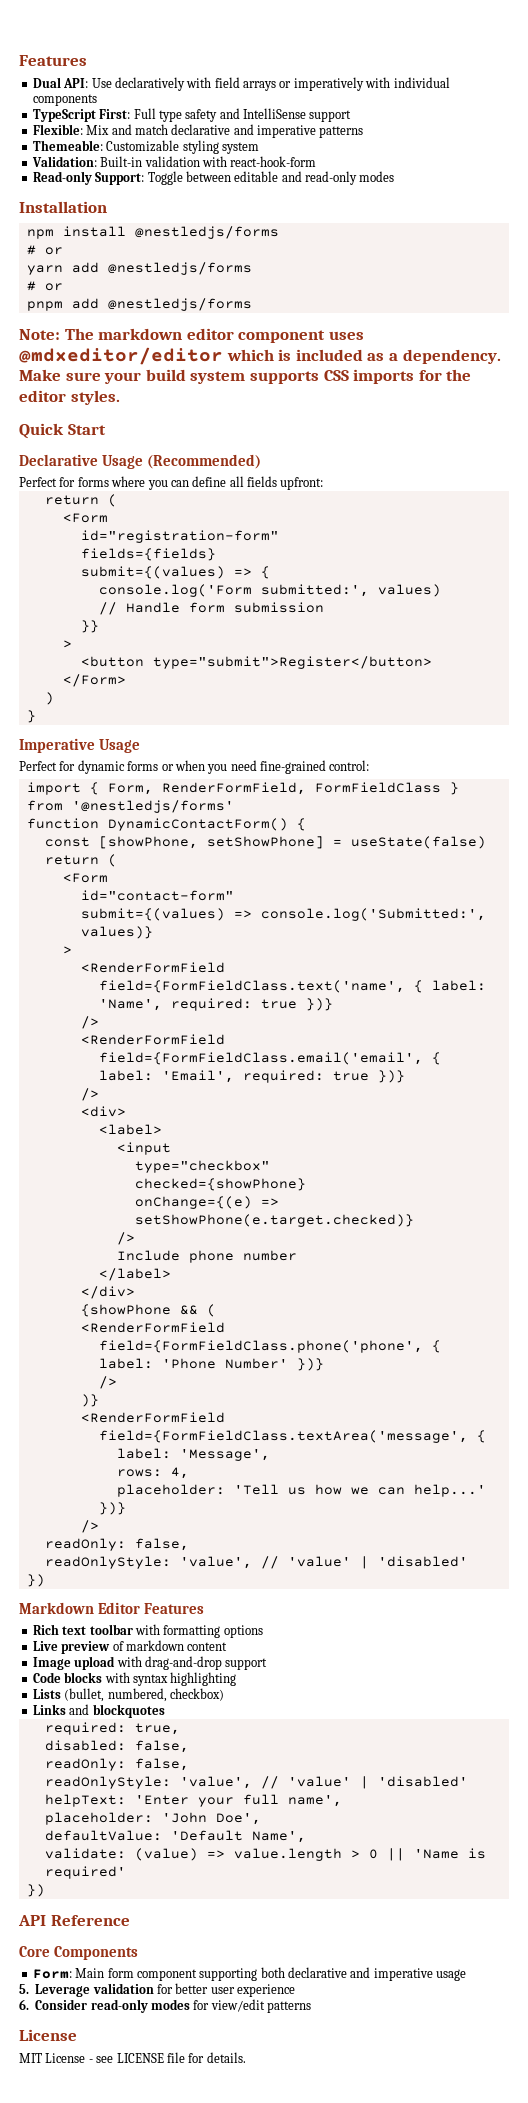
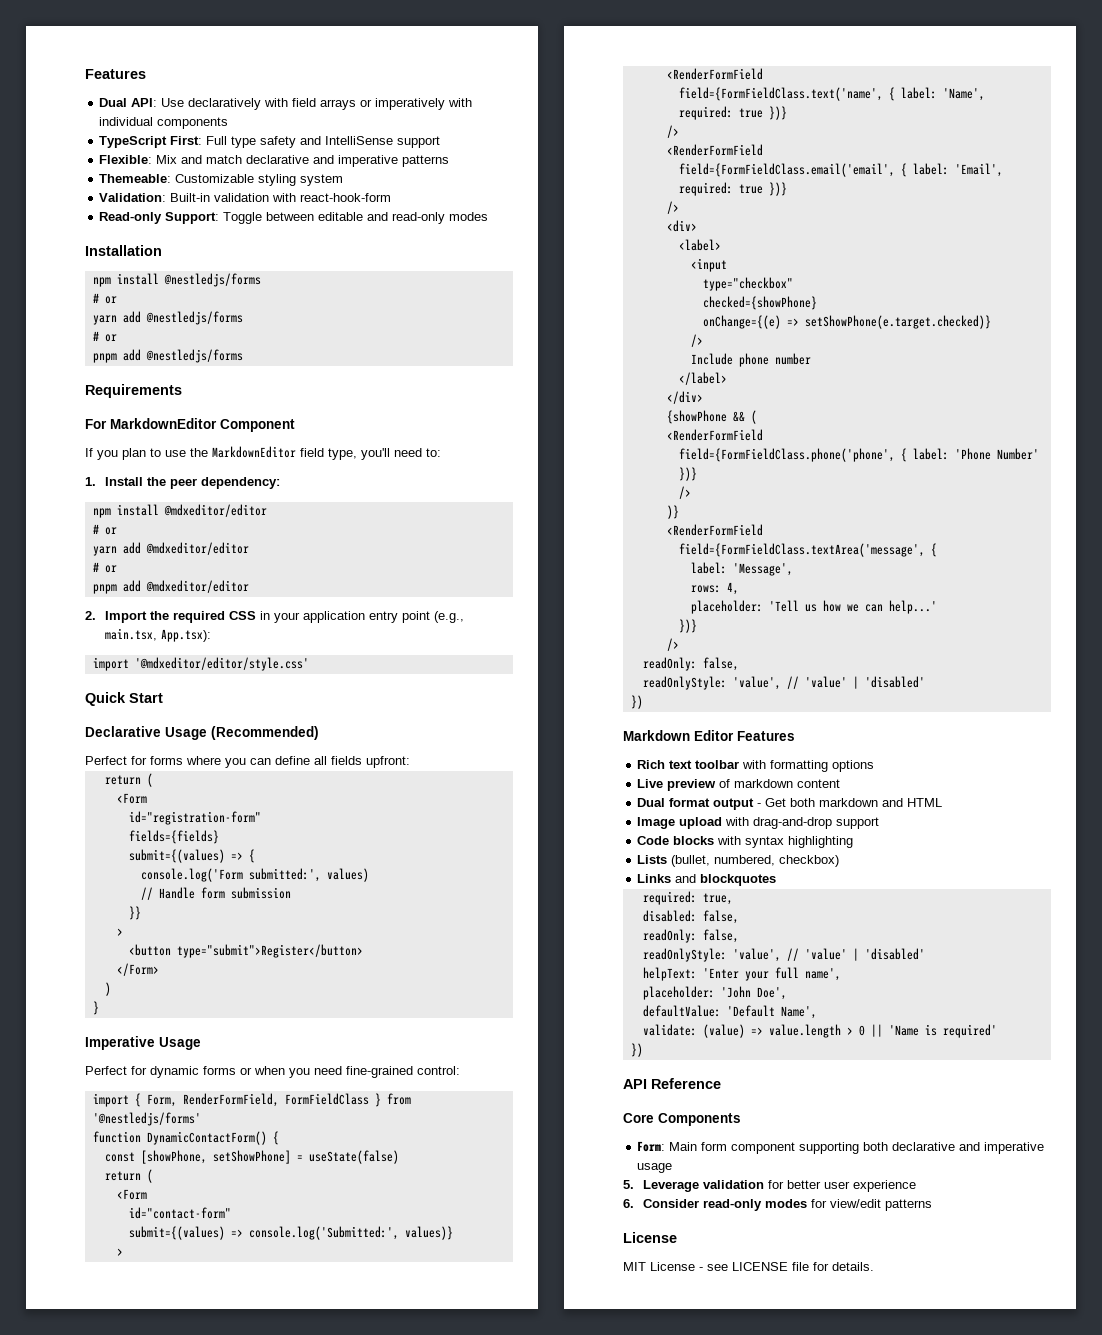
[19,328,364,343] [19,347,501,365] [19,369,472,384] [19,390,120,405] Note: The markdown editor component uses @mdxeditor/editor which is included as a dependency. Make sure your build system supports CSS imports for the editor styles. -> [85,384,182,398] [85,418,295,432] [85,446,441,460] [85,477,281,489] [92,504,267,518] [92,524,117,535] [92,542,249,556] [92,562,117,573] [92,580,249,594] [85,611,465,623] [105,628,212,642] [92,657,309,671] Requirements // For MarkdownEditor Component // If you plan to use the MarkdownEditor field type, you'll need to: // 1. Install the peer dependency: // npm install @mdxeditor/editor // # or // yarn add @mdxeditor/editor // # or // pnpm add @mdxeditor/editor // 2. Import the required CSS in your application entry point (e.g., main.tsx, App.tsx): // import '@mdxeditor/editor/style.css'
(228, 1646) none -> [637,798,943,810] // Dual format output - Get both markdown and HTML

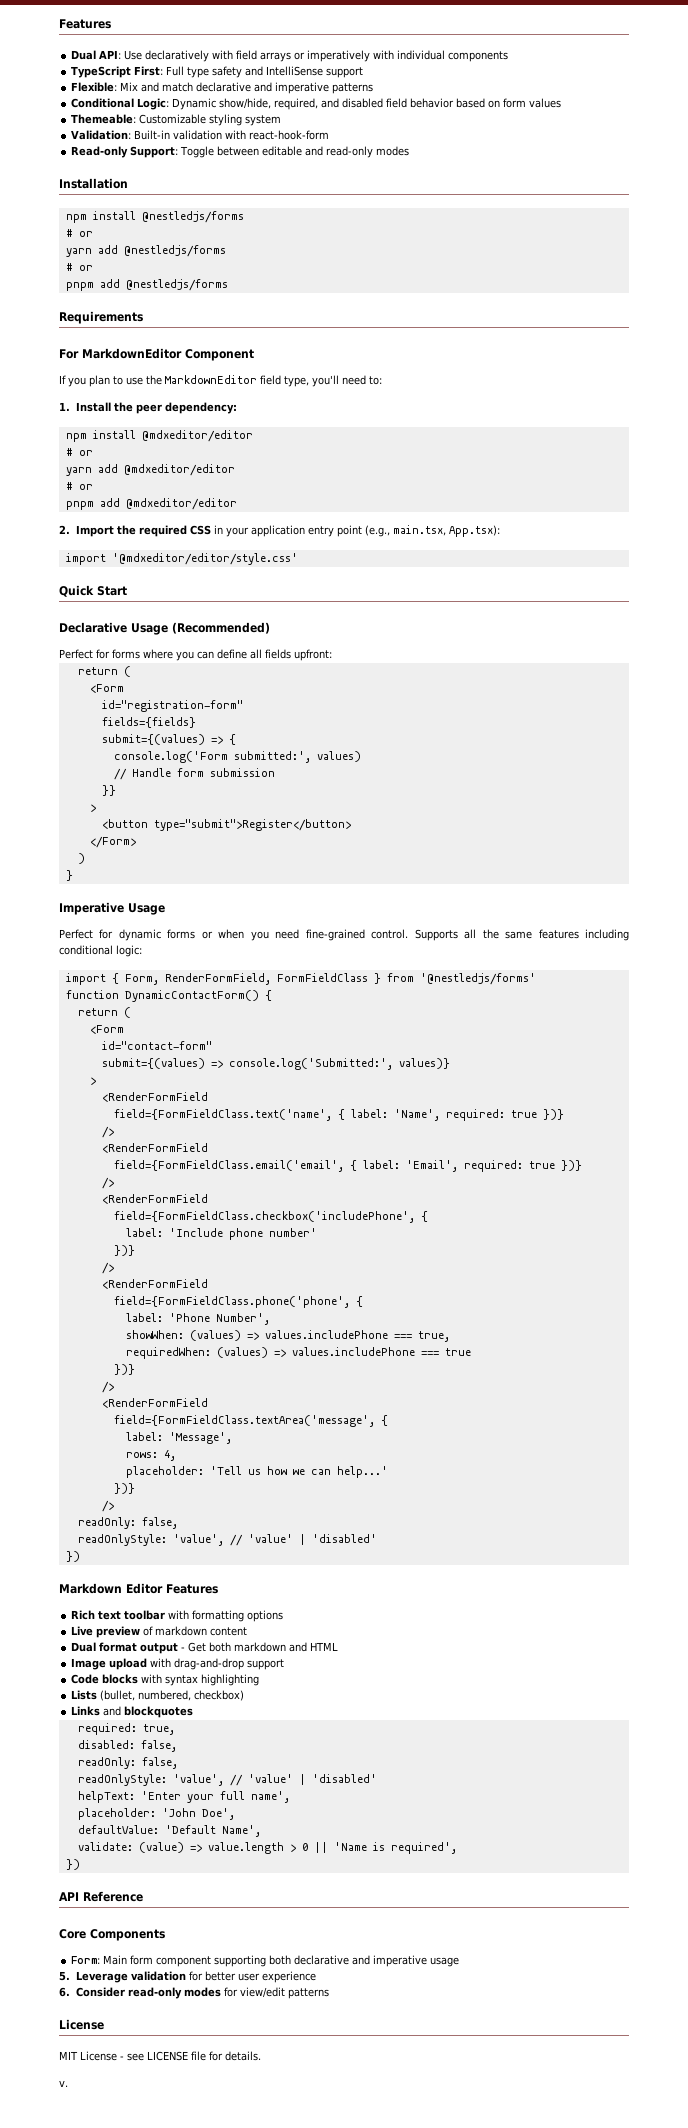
(450, 161) none -> [71,98,562,110] // Conditional Logic: Dynamic show/hide, required, and disabled field behavior based on form values
[417,1066,460,1075] control: -> [371,929,629,941] [59,945,142,957] control. Supports all the same features including conditional logic:
[104,1150,399,1164] // const [showPhone, setShowPhone] = useState(false) -> (272, 995) none
[666,220,697,232] [678,239,721,251] [690,258,727,272] [702,277,793,291] [702,296,817,310] [702,315,991,329] [690,334,703,347] [690,353,811,367] [678,372,727,385] [666,391,703,404] [666,410,757,424] <div> // <label> // <input // type="checkbox" // checked={showPhone} // onChange={(e) => setShowPhone(e.target.checked)} // /> // Include phone number // </label> // </div> // {showPhone && ( -> [101,1194,208,1204] [113,1211,428,1223] [125,1228,317,1240] [113,1245,135,1256] [101,1262,114,1274] <RenderFormField // field={FormFieldClass.checkbox('includePhone', { // label: 'Include phone number' // })} // />
(907, 455) none -> (363, 1301) //
[996,448,1039,460] [678,467,697,481] [678,486,691,499] [666,505,679,519] Number' })} // /> // )} -> [215,1313,270,1325] [125,1330,450,1342] [125,1347,471,1359] [113,1364,135,1375] [101,1381,114,1393] Number', // showWhen: (values) => values.includePhone === true, // requiredWhen: (values) => values.includePhone === true // })} // />
[942,1024,997,1038] required' -> [390,1842,457,1854] required',
(874, 1266) none -> [59,2080,68,2087] // v.

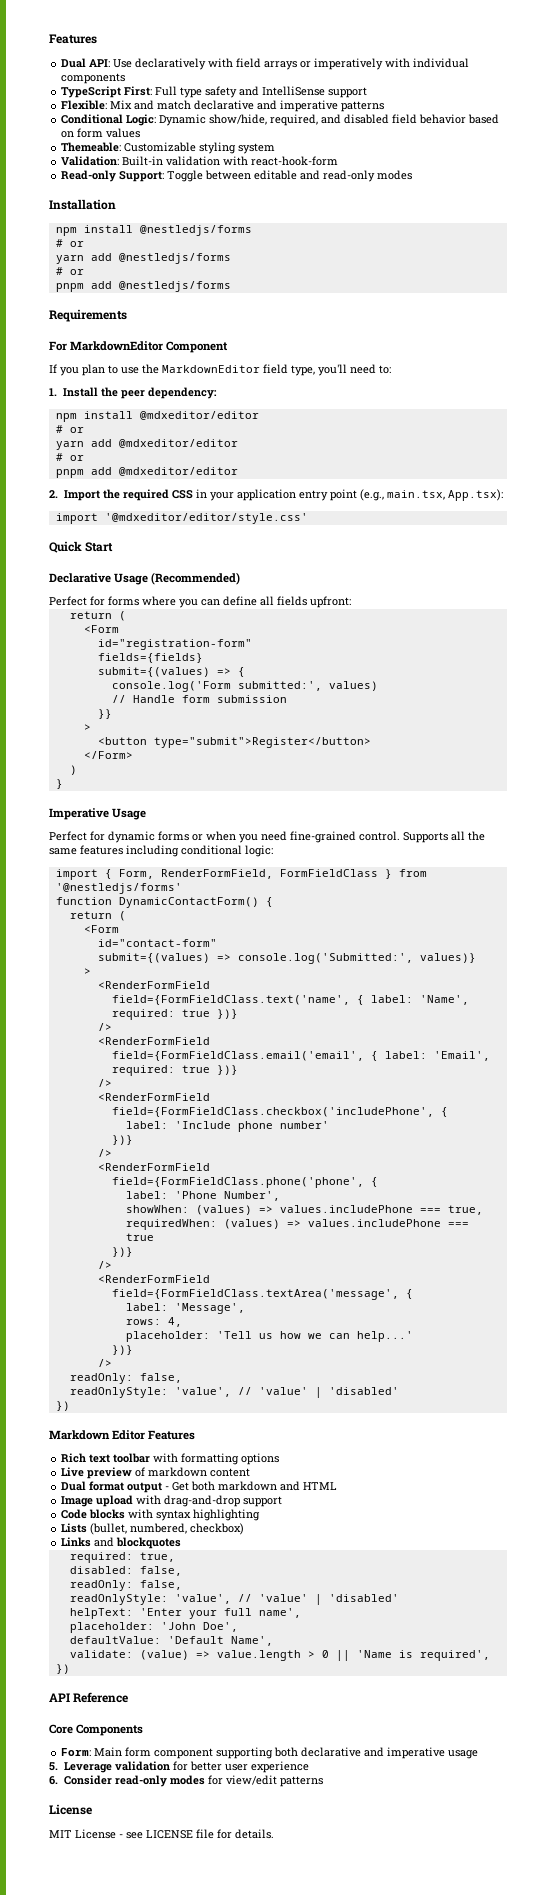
[59,2080,68,2087] // v. -> (274, 1834) none

